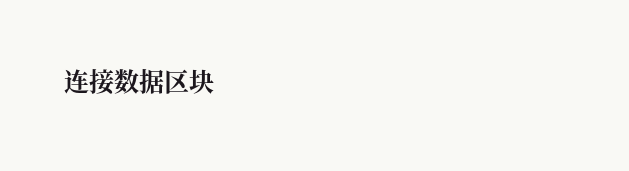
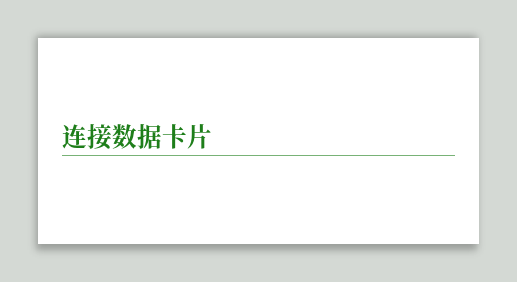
[164,69,214,94] 区块 -> [162,124,212,149] 卡片

